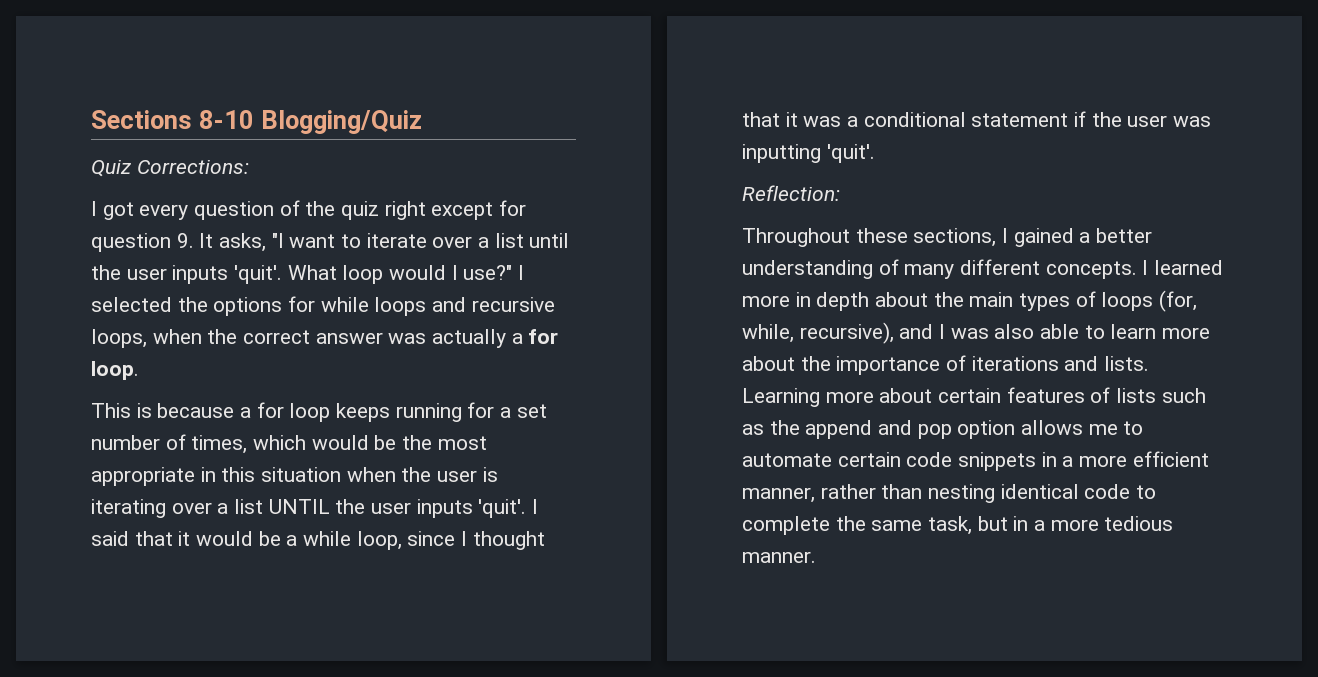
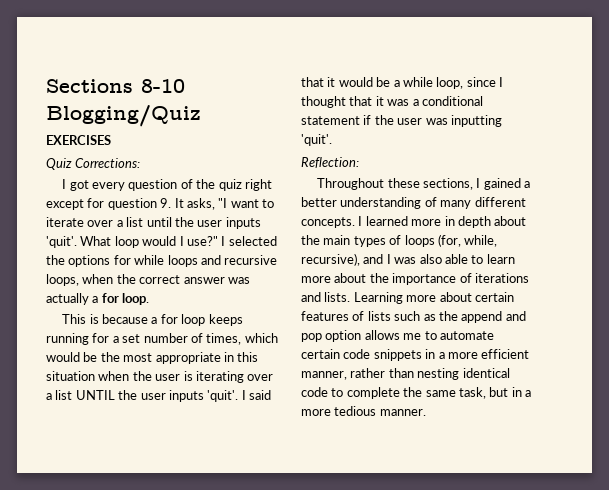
(422, 122) none -> [46,135,111,145] // EXERCISES

